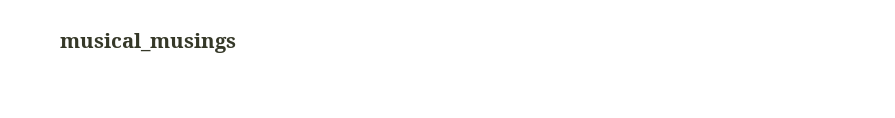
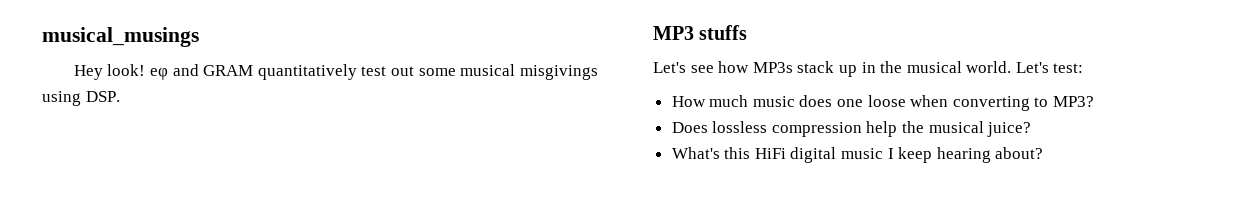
(236, 43) none -> [73,64,598,80] [42,91,120,106] [653,25,748,40] [653,61,1084,77] [671,95,1095,111] [671,121,1032,137] [671,147,1044,163] // Hey look! eφ and GRAM quantitatively test out some musical misgivings using DSP. // MP3 stuffs // Let's see how MP3s stack up in the musical world. Let's test: // How much music does one loose when converting to MP3? // Does lossless compression help the musical juice? // What's this HiFi digital music I keep hearing about?

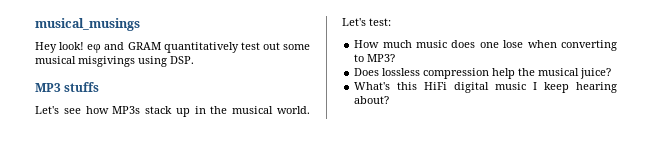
[867,95,906,107] loose -> [503,40,524,48] lose

